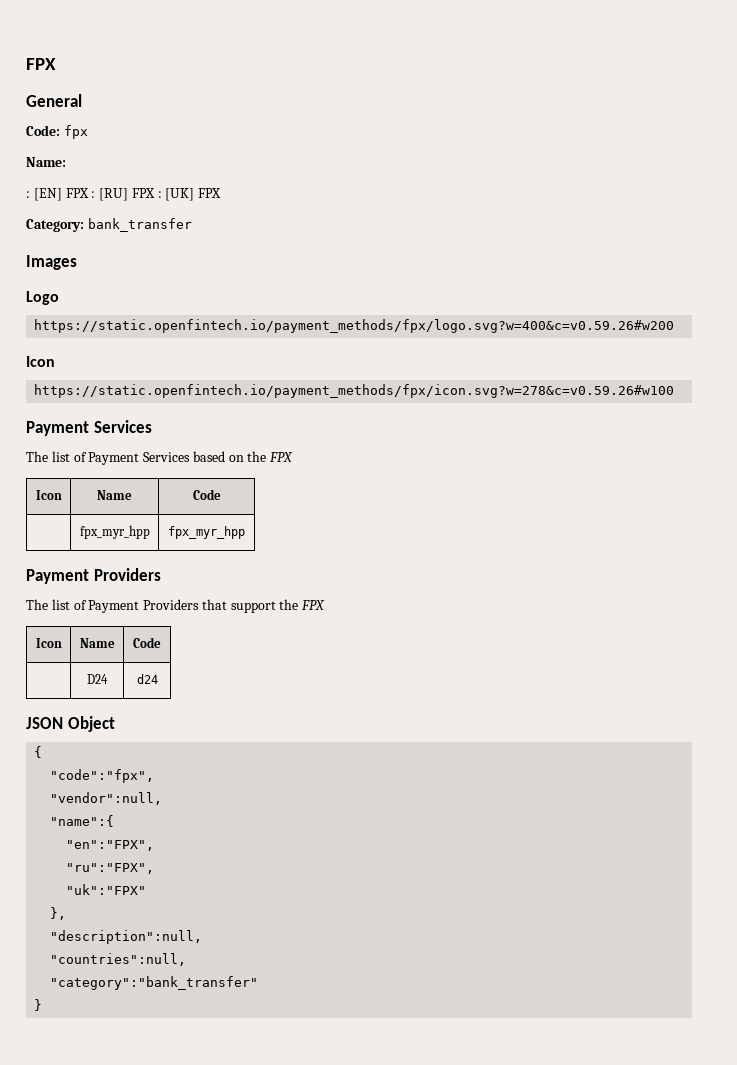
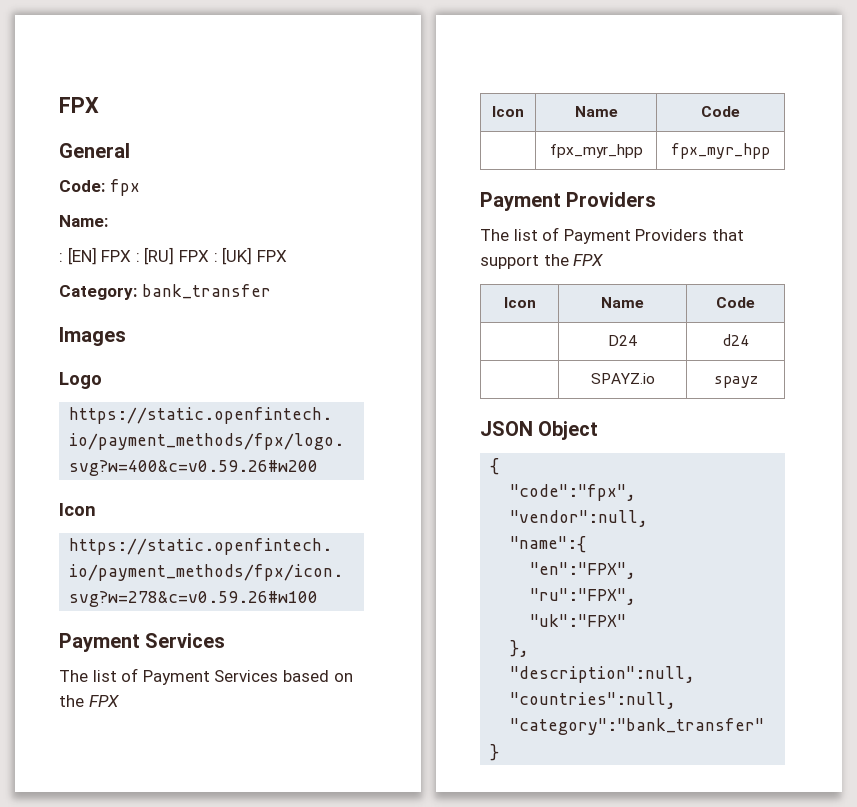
(158, 679) none -> [590,373,655,384] [713,376,758,388] // | SPAYZ.io | spayz

